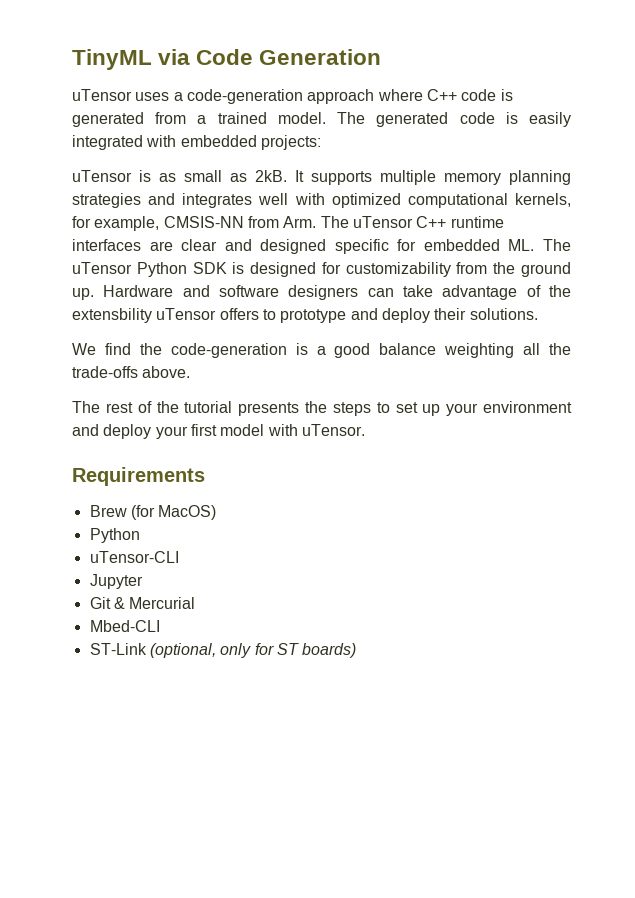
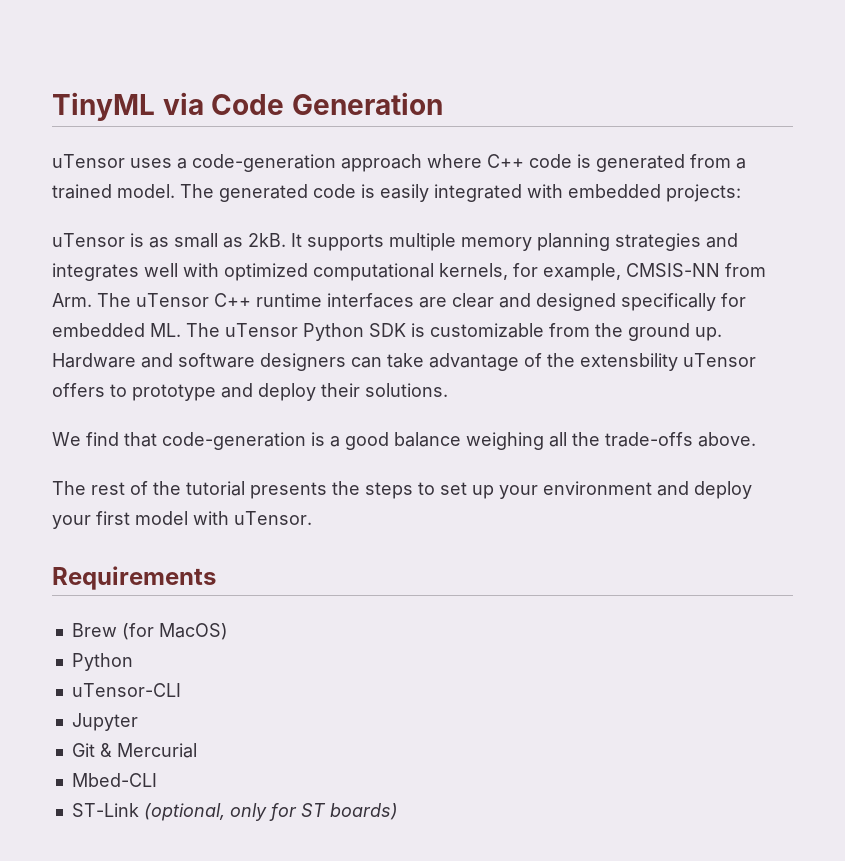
[334,239,389,254] specific -> [621,293,716,311] specifically
[250,262,451,277] designed for customizability -> [430,323,544,338] customizable
[139,343,162,355] the -> [124,432,157,447] that
[444,343,515,358] weighting -> [466,432,544,450] weighing

